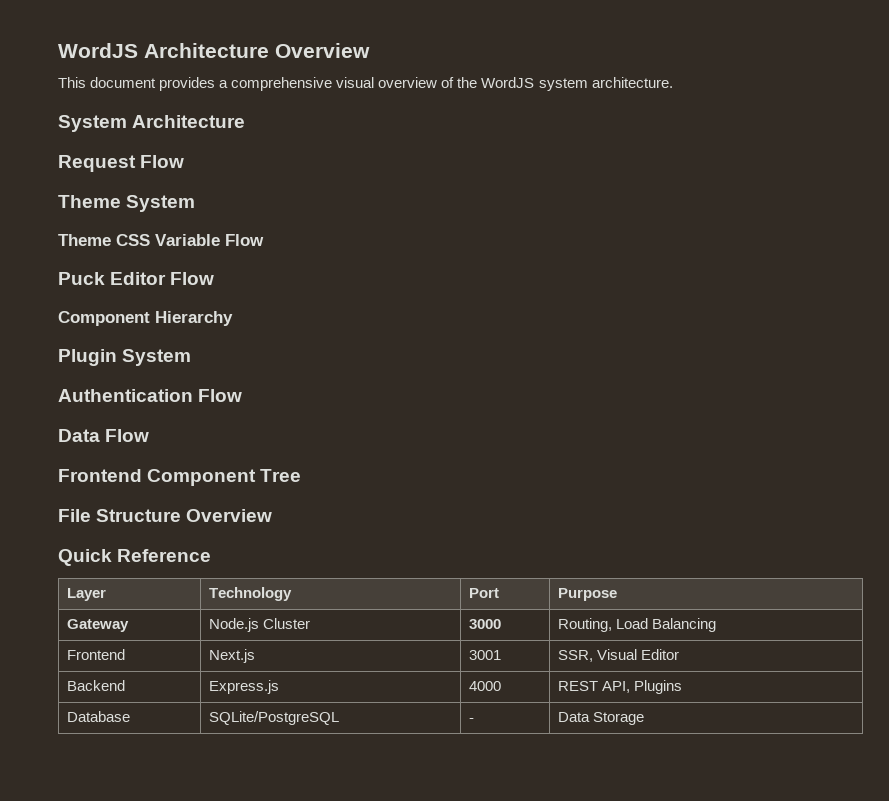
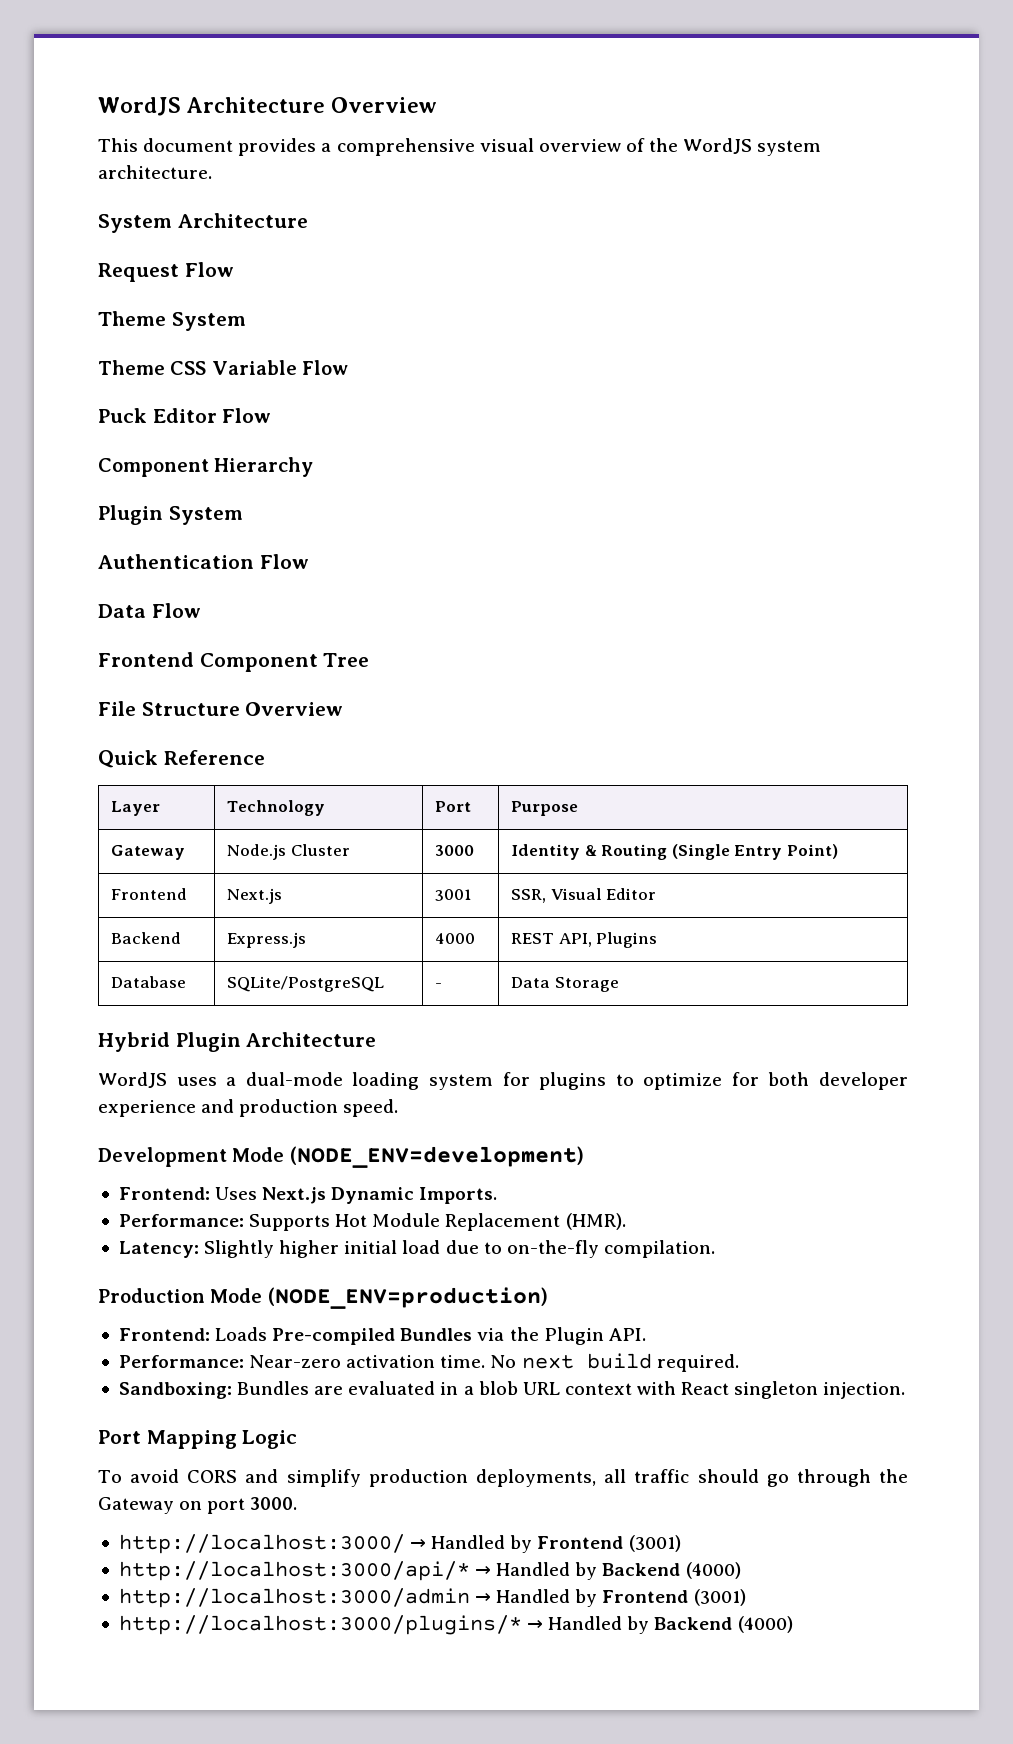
[558,618,717,632] Routing, Load Balancing -> [510,844,838,860] Identity & Routing (Single Entry Point)
(645, 718) none -> [98,1032,377,1052] [98,1072,908,1090] [98,1099,399,1117] [98,1146,584,1168] [118,1187,498,1204] [118,1213,626,1231] [118,1240,715,1258] [98,1287,548,1309] [118,1327,646,1345] [118,1353,739,1372] [118,1381,906,1399] [98,1430,298,1449] [98,1469,908,1487] [98,1497,298,1514] [118,1534,681,1554] [118,1561,741,1581] [118,1588,746,1608] [118,1615,793,1635] // Hybrid Plugin Architecture // WordJS uses a dual-mode loading system for plugins to optimize for both developer experience and production speed. // Development Mode (NODE_ENV=development) // Frontend: Uses Next.js Dynamic Imports. // Performance: Supports Hot Module Replacement (HMR). // Latency: Slightly higher initial load due to on-the-fly compilation. // Production Mode (NODE_ENV=production) // Frontend: Loads Pre-compiled Bundles via the Plugin API. // Performance: Near-zero activation time. No next build required. // Sandboxing: Bundles are evaluated in a blob URL context with React singleton injection. // Port Mapping Logic // To avoid CORS and simplify production deployments, all traffic should go through the Gateway on port 3000. // http://localhost:3000/ → Handled by Frontend (3001) // http://localhost:3000/api/* → Handled by Backend (4000) // http://localhost:3000/admin → Handled by Frontend (3001) // http://localhost:3000/plugins/* → Handled by Backend (4000)

